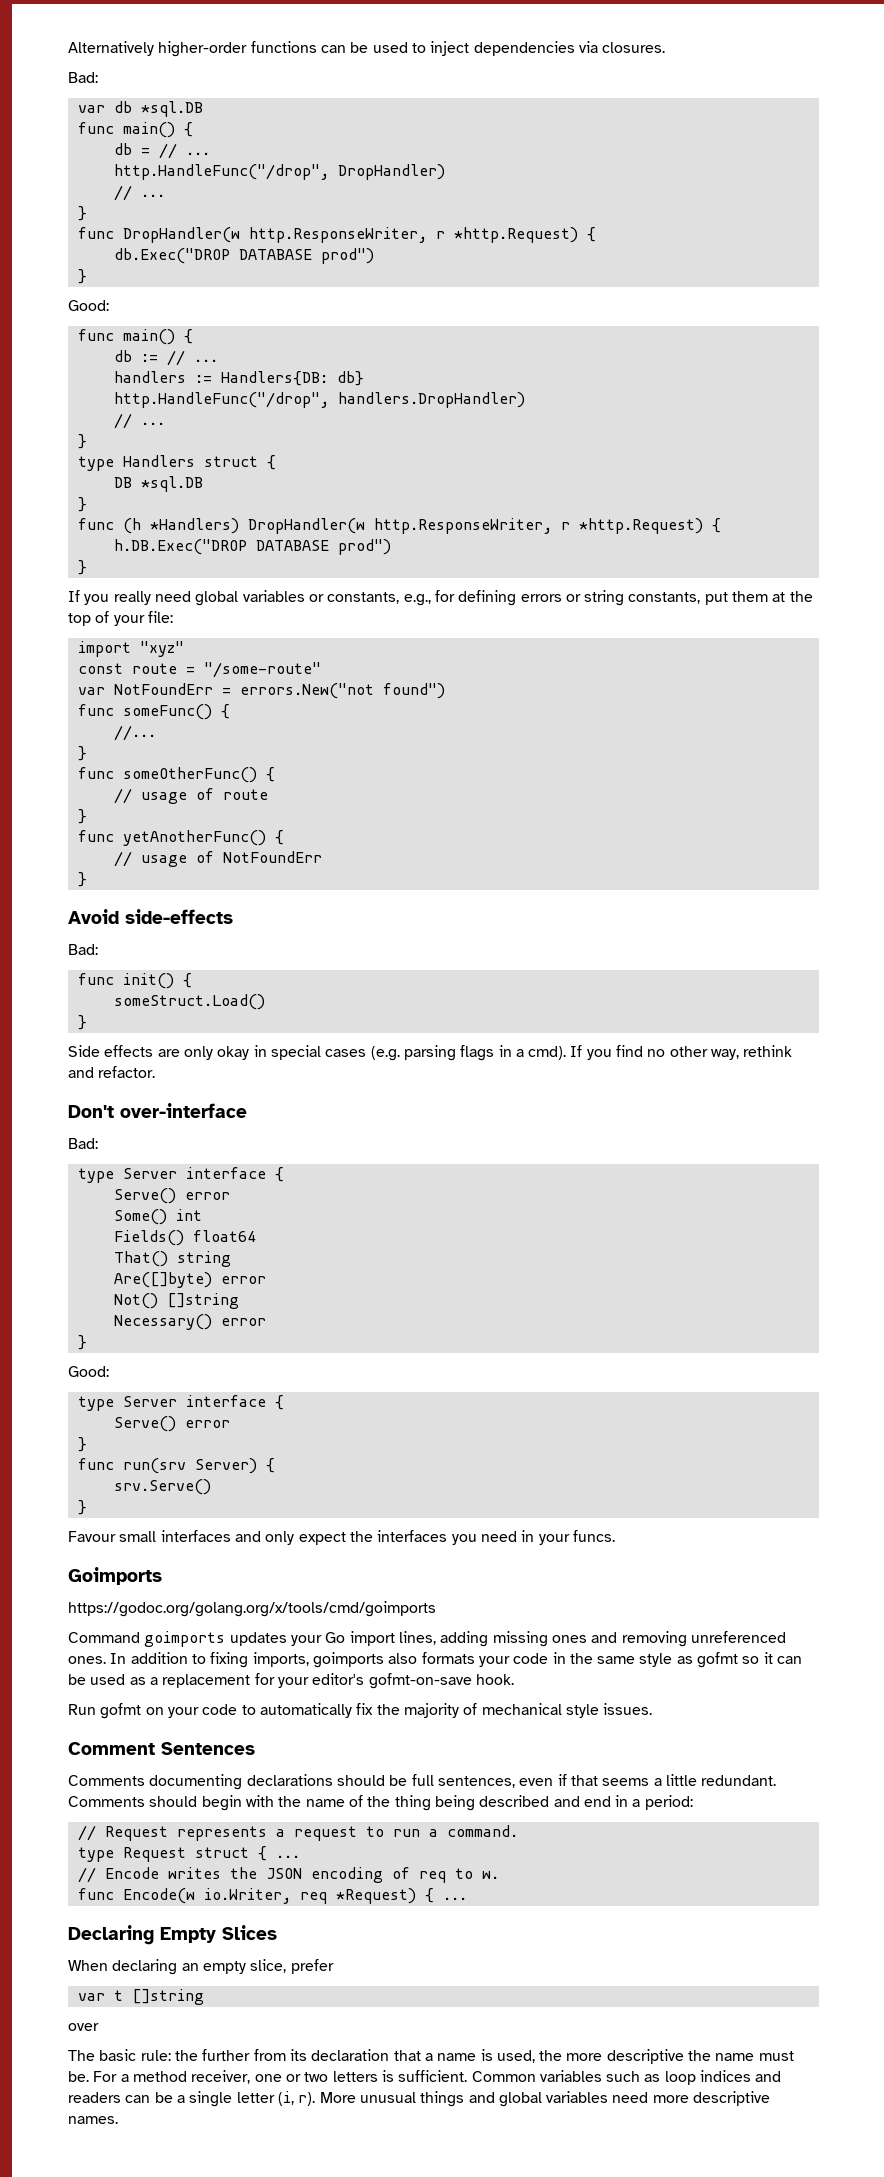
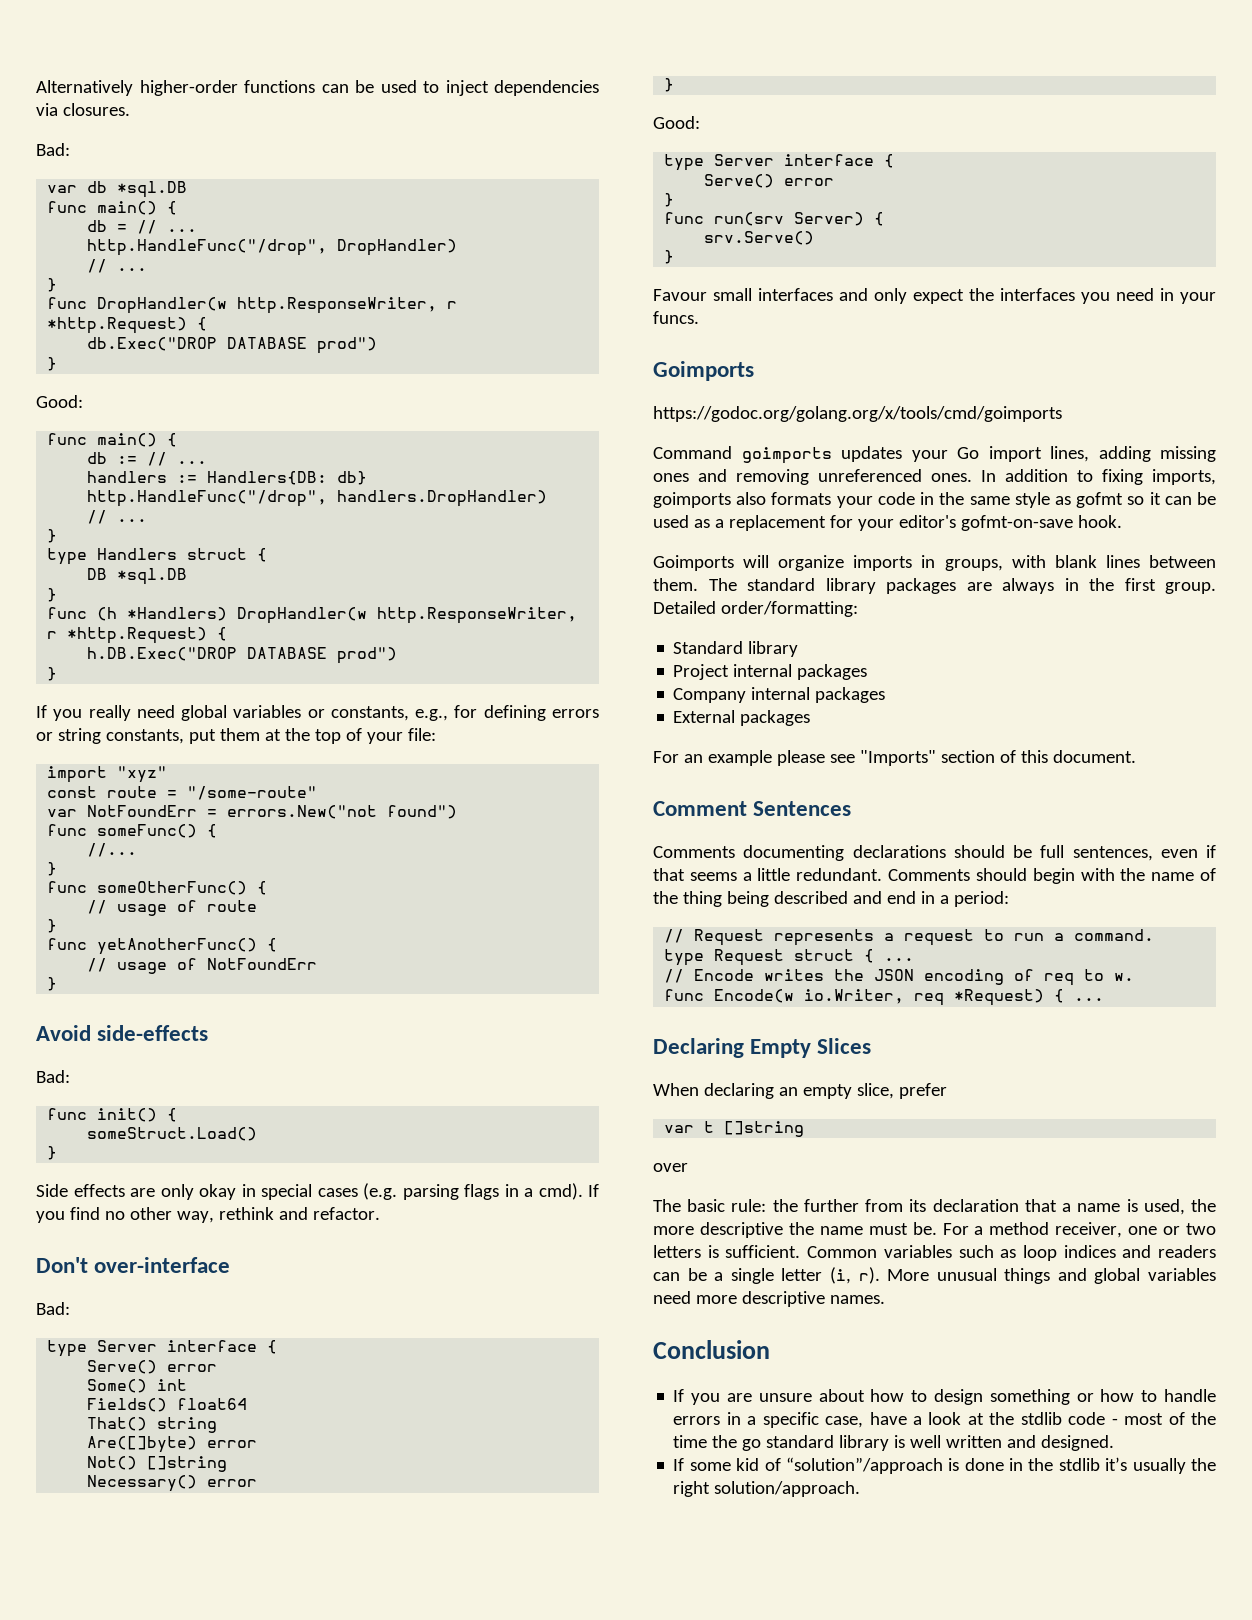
[68,1703,653,1719] Run gofmt on your code to automatically fix the majority of mechanical style issues. -> [653,555,1216,571] [653,578,1216,594] [653,601,858,617] [673,641,799,657] [673,664,868,680] [673,687,886,703] [673,710,811,726] [653,750,1136,766] Goimports will organize imports in groups, with blank lines between them. The standard library packages are always in the first group. Detailed order/formatting: // Standard library // Project internal packages // Company internal packages // External packages // For an example please see "Imports" section of this document.
(118, 2120) none -> [653,1340,770,1359] [673,1389,1216,1405] [673,1412,1216,1428] [673,1435,1115,1451] [673,1457,1216,1474] [673,1481,861,1497] // Conclusion // If you are unsure about how to design something or how to handle errors in a specific case, have a look at the stdlib code - most of the time the go standard library is well written and designed. // If some kid of “solution”/approach is done in the stdlib it’s usually the right solution/approach.

